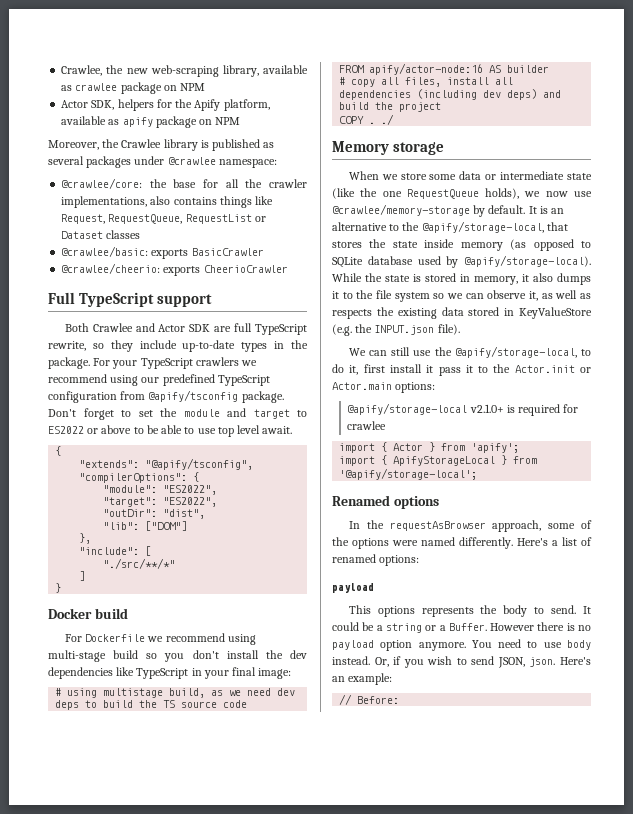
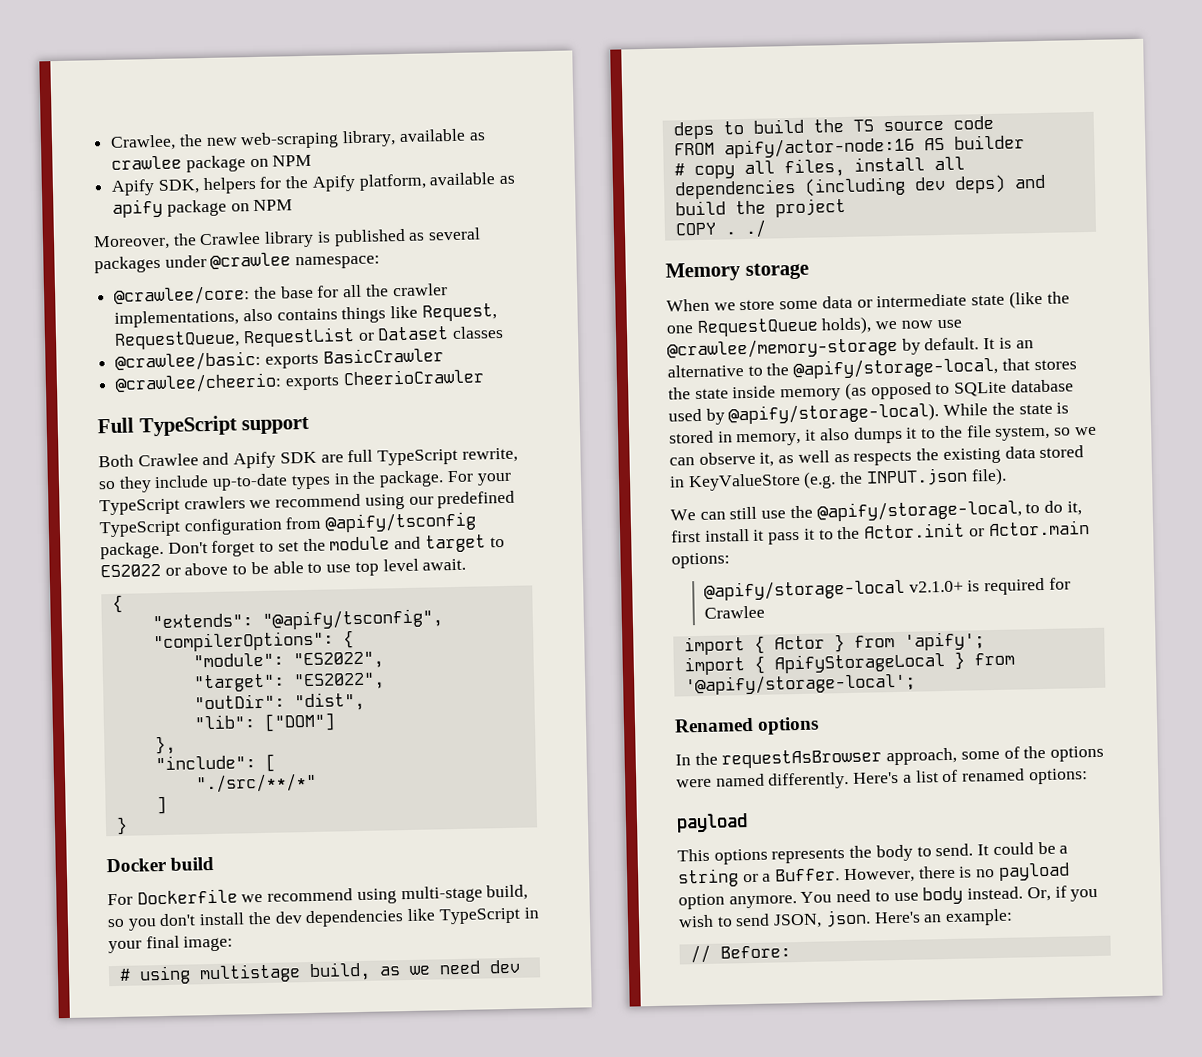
[61,100,89,108] Actor -> [111,179,156,196] Apify
[158,324,186,332] Actor -> [233,451,277,469] Apify
[113,650,139,659] build -> [486,884,529,901] build,
[394,292,430,302] system -> [995,425,1051,441] system,
[347,421,387,430] crawlee -> [703,605,765,619] Crawlee
[490,623,535,631] However -> [843,867,915,884] However,

